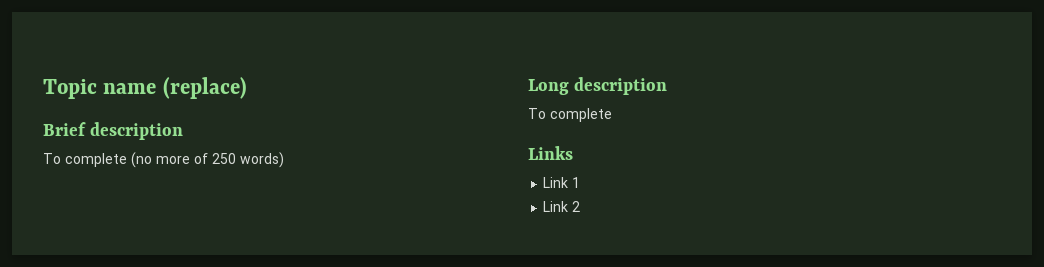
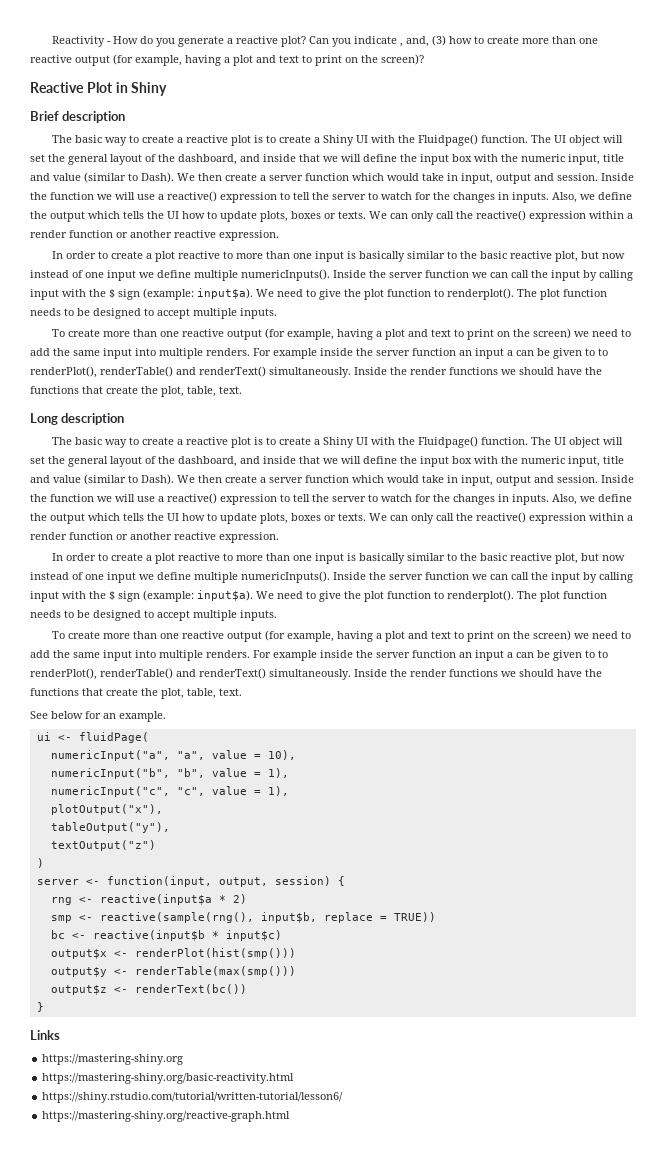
[43,77,247,99] [43,122,184,140] [43,152,284,168] [528,77,668,95] [528,108,612,122] [528,146,573,160] [543,177,581,188] [543,201,581,212] Topic name (replace) // Brief description // To complete (no more of 250 words) // Long description // To complete // Links // Link 1 // Link 2 -> [51,35,598,47] [30,54,424,66] [30,82,168,96] [30,111,126,123] [51,134,623,146] [30,154,624,165] [30,172,634,184] [30,191,632,203] [30,210,633,222] [30,230,279,241] [51,251,625,262] [30,269,633,281] [30,288,607,300] [30,308,277,319] [51,328,631,340] [30,348,608,359] [30,366,602,378] [30,386,242,397] [30,413,125,425] [51,436,623,448] [30,456,624,467] [30,474,634,486] [30,493,632,505] [30,512,633,524] [30,532,279,543] [51,553,625,564] [30,571,633,583] [30,590,607,602] [30,610,277,621] [51,630,631,642] [30,650,608,661] [30,668,602,680] [30,688,242,699] [30,711,166,722] [36,732,149,743] [50,750,296,761] [50,768,289,779] [50,786,289,797] [50,804,163,815] [50,822,170,833] [50,840,156,851] [36,858,44,868] [36,876,345,887] [50,894,247,905] [50,912,436,923] [50,930,282,941] [50,948,296,959] [50,966,296,977] [50,984,247,995] [36,1002,44,1012] [30,1030,60,1040] [42,1054,184,1065] [42,1073,295,1084] [42,1092,344,1103] [42,1111,291,1122] Reactivity - How do you generate a reactive plot? Can you indicate , and, (3) how to create more than one reactive output (for example, having a plot and text to print on the screen)? // Reactive Plot in Shiny // Brief description // The basic way to create a reactive plot is to create a Shiny UI with the Fluidpage() function. The UI object will set the general layout of the dashboard, and inside that we will define the input box with the numeric input, title and value (similar to Dash). We then create a server function which would take in input, output and session. Inside the function we will use a reactive() expression to tell the server to watch for the changes in inputs. Also, we define the output which tells the UI how to update plots, boxes or texts. We can only call the reactive() expression within a render function or another reactive expression. // In order to create a plot reactive to more than one input is basically similar to the basic reactive plot, but now instead of one input we define multiple numericInputs(). Inside the server function we can call the input by calling input with the $ sign (example: input$a). We need to give the plot function to renderplot(). The plot function needs to be designed to accept multiple inputs. // To create more than one reactive output (for example, having a plot and text to print on the screen) we need to add the same input into multiple renders. For example inside the server function an input a can be given to to renderPlot(), renderTable() and renderText() simultaneously. Inside the render functions we should have the functions that create the plot, table, text. // Long description // The basic way to create a reactive plot is to create a Shiny UI with the Fluidpage() function. The UI object will set the general layout of the dashboard, and inside that we will define the input box with the numeric input, title and value (similar to Dash). We then create a server function which would take in input, output and session. Inside the function we will use a reactive() expression to tell the server to watch for the changes in inputs. Also, we define the output which tells the UI how to update plots, boxes or texts. We can only call the reactive() expression within a render function or another reactive expression. // In order to create a plot reactive to more than one input is basically similar to the basic reactive plot, but now instead of one input we define multiple numericInputs(). Inside the server function we can call the input by calling input with the $ sign (example: input$a). We need to give the plot function to renderplot(). The plot function needs to be designed to accept multiple inputs. // To create more than one reactive output (for example, having a plot and text to print on the screen) we need to add the same input into multiple renders. For example inside the server function an input a can be given to to renderPlot(), renderTable() and renderText() simultaneously. Inside the render functions we should have the functions that create the plot, table, text. // See below for an example. // ui <- fluidPage( // numericInput("a", "a", value = 10), // numericInput("b", "b", value = 1), // numericInput("c", "c", value = 1), // plotOutput("x"), // tableOutput("y"), // textOutput("z") // ) // server <- function(input, output, session) { // rng <- reactive(input$a * 2) // smp <- reactive(sample(rng(), input$b, replace = TRUE)) // bc <- reactive(input$b * input$c) // output$x <- renderPlot(hist(smp())) // output$y <- renderTable(max(smp())) // output$z <- renderText(bc()) // } // Links // https://mastering-shiny.org // https://mastering-shiny.org/basic-reactivity.html // https://shiny.rstudio.com/tutorial/written-tutorial/lesson6/ // https://mastering-shiny.org/reactive-graph.html

